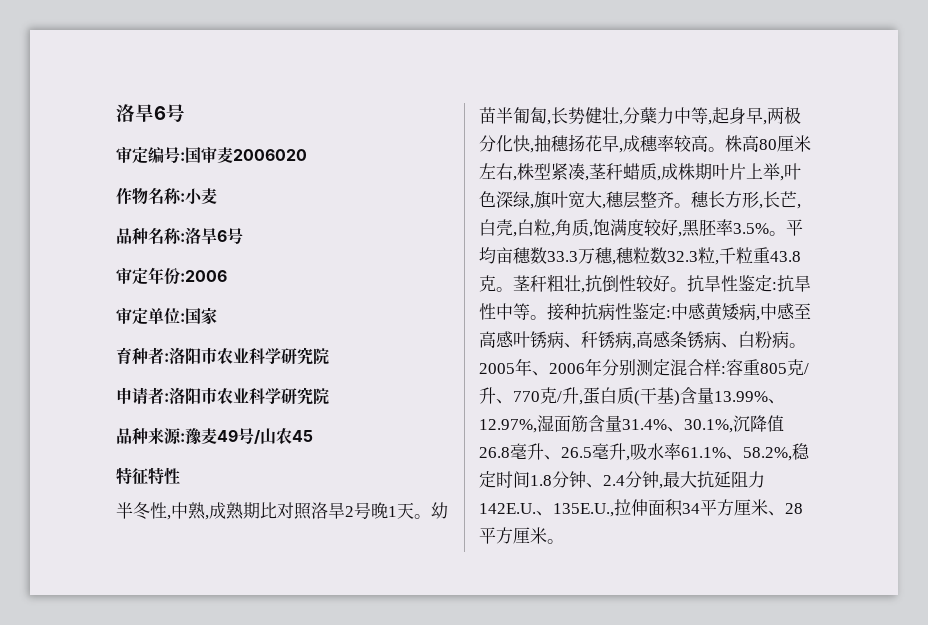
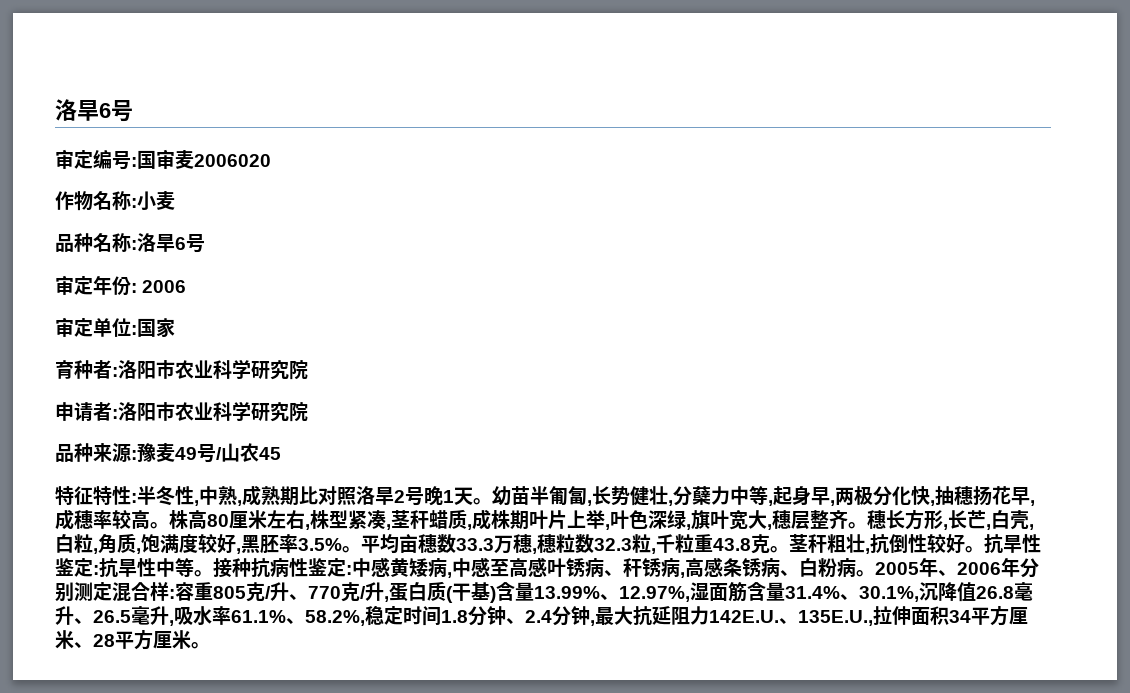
[180,270,227,282] :2006 -> [131,280,187,293] : 2006
(180, 475) // -> [131,493,137,503] :

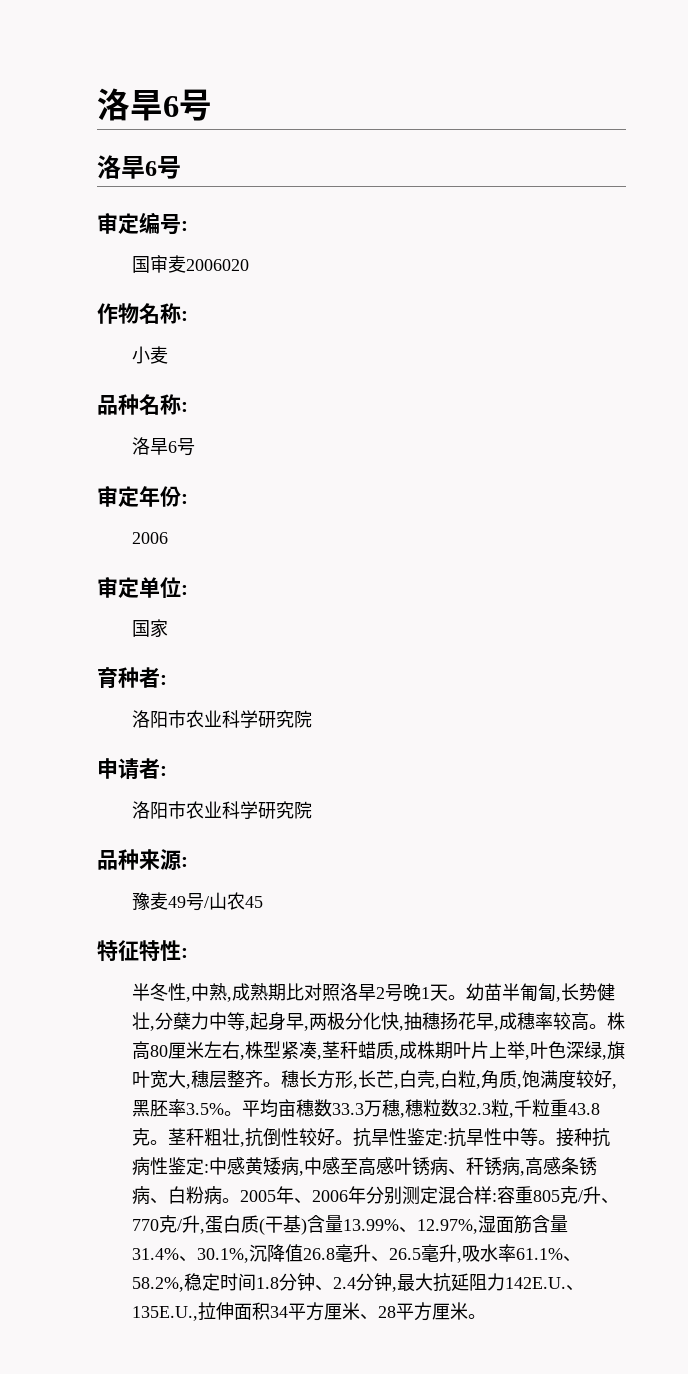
[55,99,133,122] 洛旱6号 -> [97,88,212,121] [97,155,181,179] 洛旱6号 // 洛旱6号
(137, 162) none -> (188, 226) //
(137, 203) none -> (188, 316) //
(137, 245) none -> (188, 407) //
(137, 288) none -> (188, 499) //
(137, 330) none -> (188, 590) //
(118, 372) none -> (167, 680) //
(118, 414) none -> (167, 771) //
(137, 455) none -> (188, 862) //
(137, 498) none -> (188, 953) //

